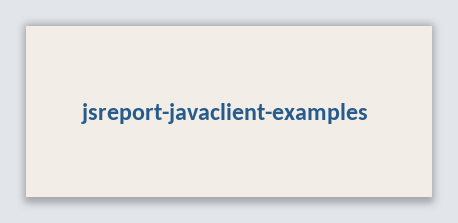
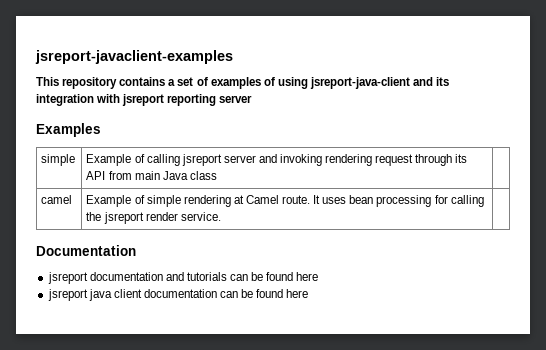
(368, 113) none -> [36,77,450,89] [36,94,253,106] [36,123,101,137] [41,154,76,166] [86,154,468,166] [86,171,217,180] [41,195,73,204] [86,195,484,207] [86,212,221,224] [36,245,136,256] [47,272,319,284] [47,289,309,301] // This repository contains a set of examples of using jsreport-java-client and its integration with jsreport reporting server // Examples // simple | Example of calling jsreport server and invoking rendering request through its API from main Java class | // camel | Example of simple rendering at Camel route. It uses bean processing for calling the jsreport render service. | // Documentation // jsreport documentation and tutorials can be found here // jsreport java client documentation can be found here

